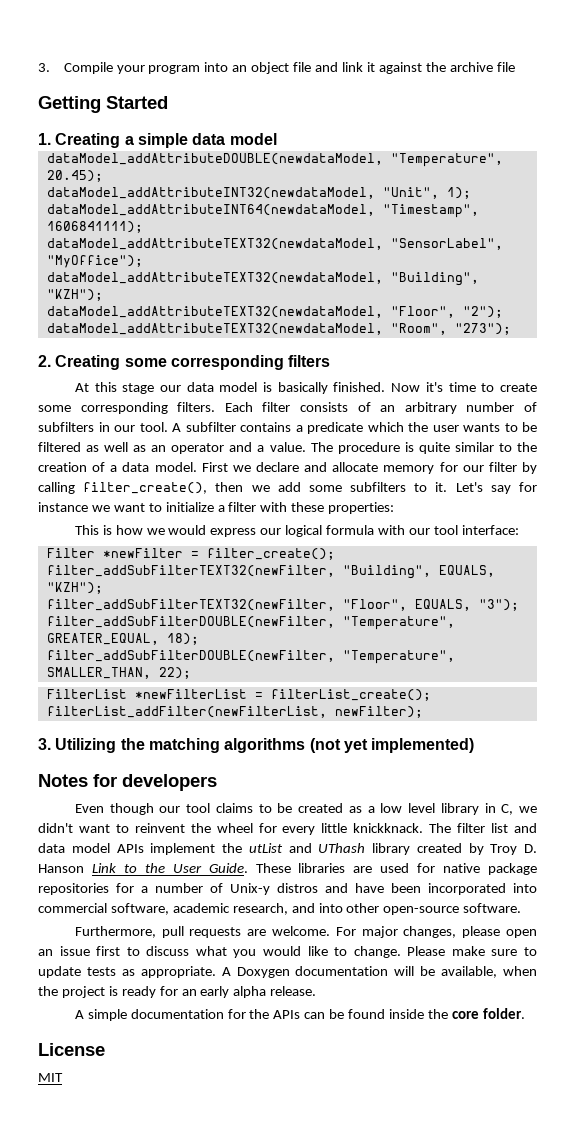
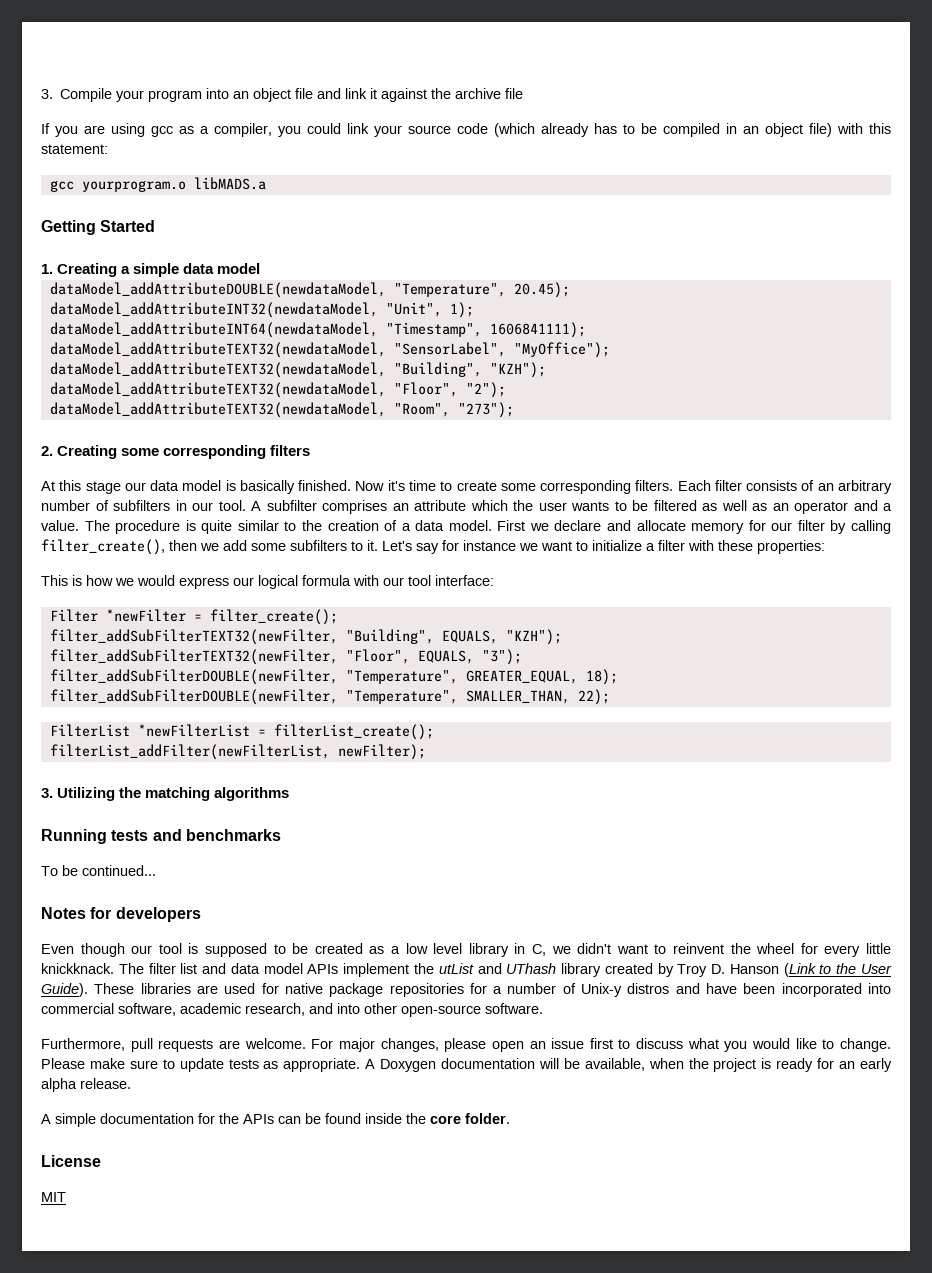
(515, 67) none -> [41,123,891,137] [41,144,108,154] [49,177,266,192] // If you are using gcc as a compiler, you could link your source code (which already has to be compiled in an object file) with this statement: // gcc yourprogram.o libMADS.a
[240,422,363,434] contains a predicate -> [322,500,466,514] comprises an attribute
[309,738,475,753] (not yet implemented) -> [41,829,281,844] [41,865,156,876] // Running tests and benchmarks // To be continued...
[215,803,253,813] claims -> [188,943,267,957] is supposed
[91,863,116,873] Link -> [783,963,816,977] (Link
[208,863,248,873] Guide. -> [41,983,88,997] Guide).

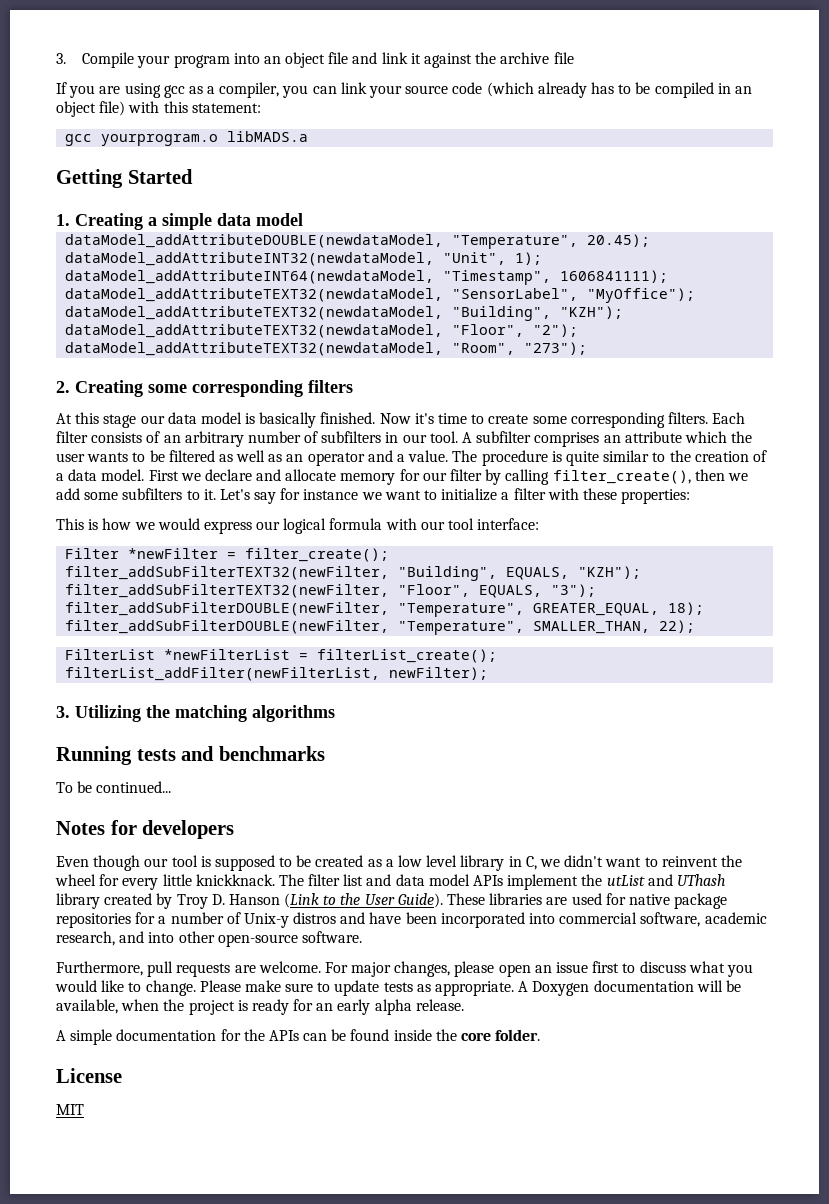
[307,123,341,134] could -> [312,86,337,94] can

